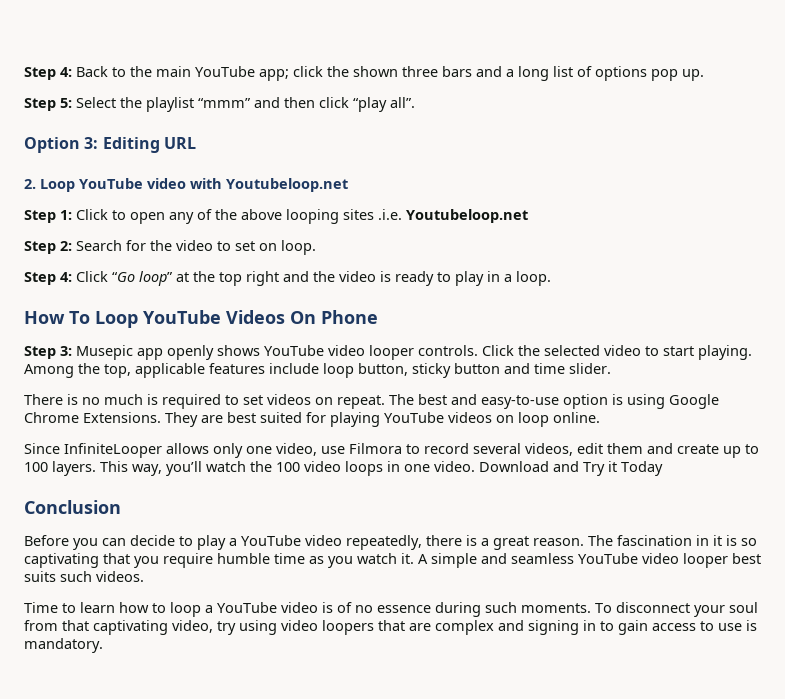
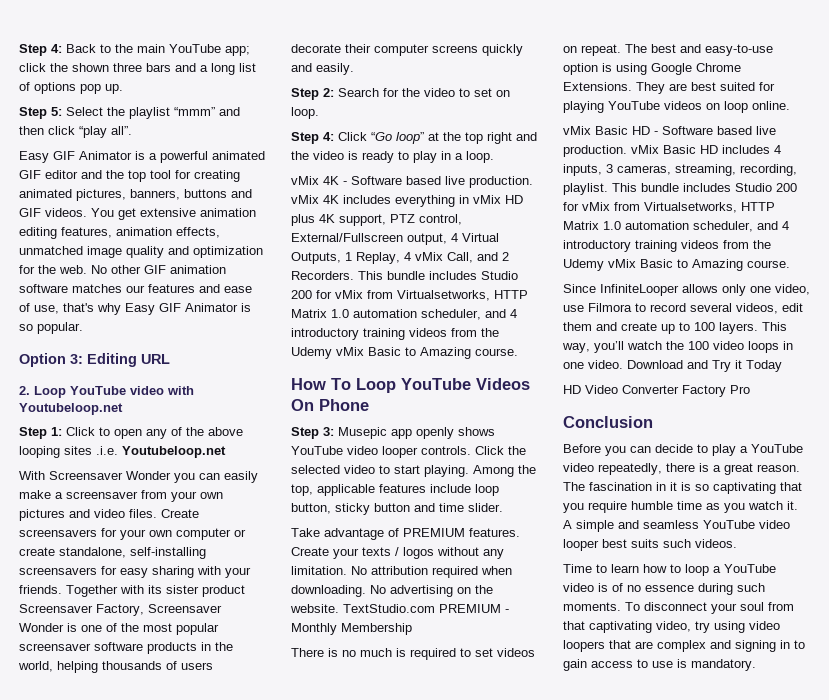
(415, 102) none -> [19,151,265,163] [19,170,240,182] [19,189,252,201] [19,208,256,220] [19,227,220,239] [19,246,263,258] [19,265,226,274] [19,284,252,293] [19,303,251,315] [19,322,83,334] // Easy GIF Animator is a powerful animated GIF editor and the top tool for creating animated pictures, banners, buttons and GIF videos. You get extensive animation editing features, animation effects, unmatched image quality and optimization for the web. No other GIF animation software matches our features and ease of use, that's why Easy GIF Animator is so popular.
(528, 216) none -> [19,471,258,483] [19,490,223,502] [19,509,199,521] [19,528,246,540] [19,547,206,559] [19,566,251,578] [19,585,245,597] [19,604,222,616] [19,623,219,635] [19,642,233,654] [18,661,213,673] [291,44,523,56] [291,63,354,75] // With Screensaver Wonder you can easily make a screensaver from your own pictures and video files. Create screensavers for your own computer or create standalone, self-installing screensavers for easy sharing with your friends. Together with its sister product Screensaver Factory, Screensaver Wonder is one of the most popular screensaver software products in the world, helping thousands of users decorate their computer screens quickly and easily.
(551, 278) none -> [291,176,533,188] [291,195,523,207] [291,214,462,226] [291,233,499,245] [291,252,509,264] [291,271,518,280] [291,290,528,301] [291,309,517,320] [291,328,499,340] [291,347,518,359] // vMix 4K - Software based live production. vMix 4K includes everything in vMix HD plus 4K support, PTZ control, External/Fullscreen output, 4 Virtual Outputs, 1 Replay, 4 vMix Call, and 2 Recorders. This bundle includes Studio 200 for vMix from Virtualsetworks, HTTP Matrix 1.0 automation scheduler, and 4 introductory training videos from the Udemy vMix Basic to Amazing course.
(611, 368) none -> [291,528,520,540] [291,547,504,559] [291,566,512,578] [291,585,493,597] [290,604,509,613] [291,623,412,635] // Take advantage of PREMIUM features. Create your texts / logos without any limitation. No attribution required when downloading. No advertising on the website. TextStudio.com PREMIUM - Monthly Membership
(600, 417) none -> [563,126,776,135] [563,145,781,157] [563,164,797,176] [563,183,797,195] [563,202,775,213] [563,221,789,232] [563,240,771,252] [563,259,790,271] // vMix Basic HD - Software based live production. vMix Basic HD includes 4 inputs, 3 cameras, streaming, recording, playlist. This bundle includes Studio 200 for vMix from Virtualsetworks, HTTP Matrix 1.0 automation scheduler, and 4 introductory training videos from the Udemy vMix Basic to Amazing course.
(663, 468) none -> [563,385,750,397] // HD Video Converter Factory Pro

